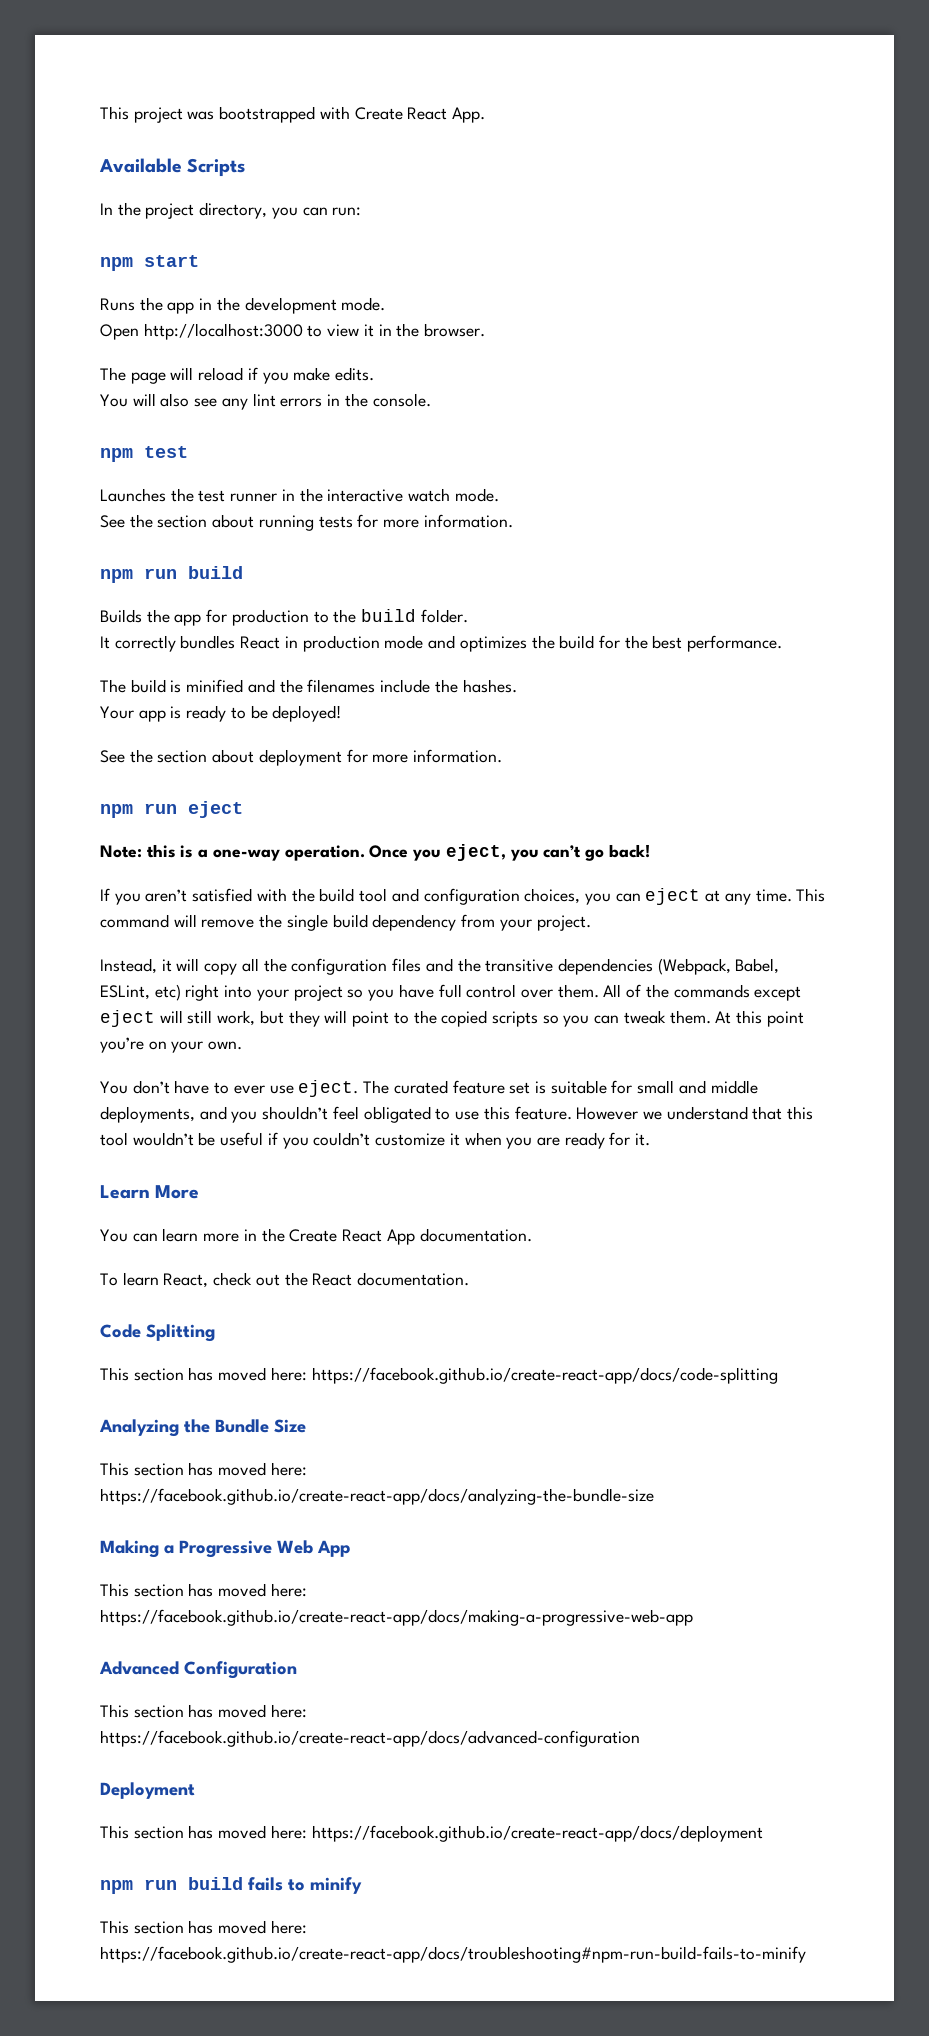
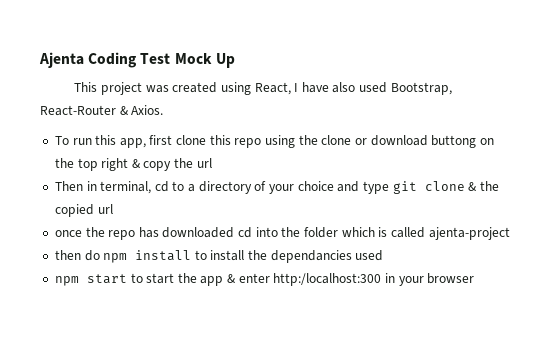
[100,106,486,123] [99,158,246,177] [100,202,362,219] [100,255,199,271] [100,297,386,314] [100,323,486,340] [100,367,375,384] [100,393,431,410] [100,446,188,462] [100,488,499,502] [100,514,513,531] [100,566,243,583] [100,609,468,626] [100,635,783,652] [100,679,517,693] [100,705,342,722] [100,749,503,766] [100,801,243,818] [100,844,650,861] [100,888,826,905] [100,914,591,931] [100,958,780,975] [100,984,802,1001] [100,1010,804,1027] [100,1037,243,1053] [100,1080,758,1097] [100,1106,814,1123] [100,1132,651,1149] [100,1185,200,1199] [100,1228,532,1245] [100,1272,470,1288] [100,1324,215,1342] [100,1367,778,1384] [99,1419,306,1437] [100,1462,307,1476] [100,1488,654,1505] [100,1540,350,1558] [100,1583,307,1597] [100,1609,693,1626] [99,1661,297,1679] [100,1704,307,1718] [100,1730,640,1747] [100,1782,195,1799] [100,1825,763,1842] [100,1877,362,1894] [100,1920,307,1934] [100,1946,806,1963] This project was bootstrapped with Create React App. // Available Scripts // In the project directory, you can run: // npm start // Runs the app in the development mode. // Open http://localhost:3000 to view it in the browser. // The page will reload if you make edits. // You will also see any lint errors in the console. // npm test // Launches the test runner in the interactive watch mode. // See the section about running tests for more information. // npm run build // Builds the app for production to the build folder. // It correctly bundles React in production mode and optimizes the build for the best performance. // The build is minified and the filenames include the hashes. // Your app is ready to be deployed! // See the section about deployment for more information. // npm run eject // Note: this is a one-way operation. Once you eject, you can’t go back! // If you aren’t satisfied with the build tool and configuration choices, you can eject at any time. This command will remove the single build dependency from your project. // Instead, it will copy all the configuration files and the transitive dependencies (Webpack, Babel, ESLint, etc) right into your project so you have full control over them. All of the commands except eject will still work, but they will point to the copied scripts so you can tweak them. At this point you’re on your own. // You don’t have to ever use eject. The curated feature set is suitable for small and middle deployments, and you shouldn’t feel obligated to use this feature. However we understand that this tool wouldn’t be useful if you couldn’t customize it when you are ready for it. // Learn More // You can learn more in the Create React App documentation. // To learn React, check out the React documentation. // Code Splitting // This section has moved here: https://facebook.github.io/create-react-app/docs/code-splitting // Analyzing the Bundle Size // This section has moved here: https://facebook.github.io/create-react-app/docs/analyzing-the-bundle-size // Making a Progressive Web App // This section has moved here: https://facebook.github.io/create-react-app/docs/making-a-progressive-web-app // Advanced Configuration // This section has moved here: https://facebook.github.io/create-react-app/docs/advanced-configuration // Deployment // This section has moved here: https://facebook.github.io/create-react-app/docs/deployment // npm run build fails to minify // This section has moved here: https://facebook.github.io/create-react-app/docs/troubleshooting#npm-run-build-fails-to-minify -> [39,52,235,68] [74,82,452,95] [40,105,164,116] [54,135,494,148] [54,158,212,171] [54,181,499,194] [54,204,113,217] [54,227,510,240] [54,250,384,263] [54,273,475,286] Ajenta Coding Test Mock Up // This project was created using React, I have also used Bootstrap, React-Router & Axios. // To run this app, first clone this repo using the clone or download buttong on the top right & copy the url // Then in terminal, cd to a directory of your choice and type git clone & the copied url // once the repo has downloaded cd into the folder which is called ajenta-project // then do npm install to install the dependancies used // npm start to start the app & enter http:/localhost:300 in your browser

